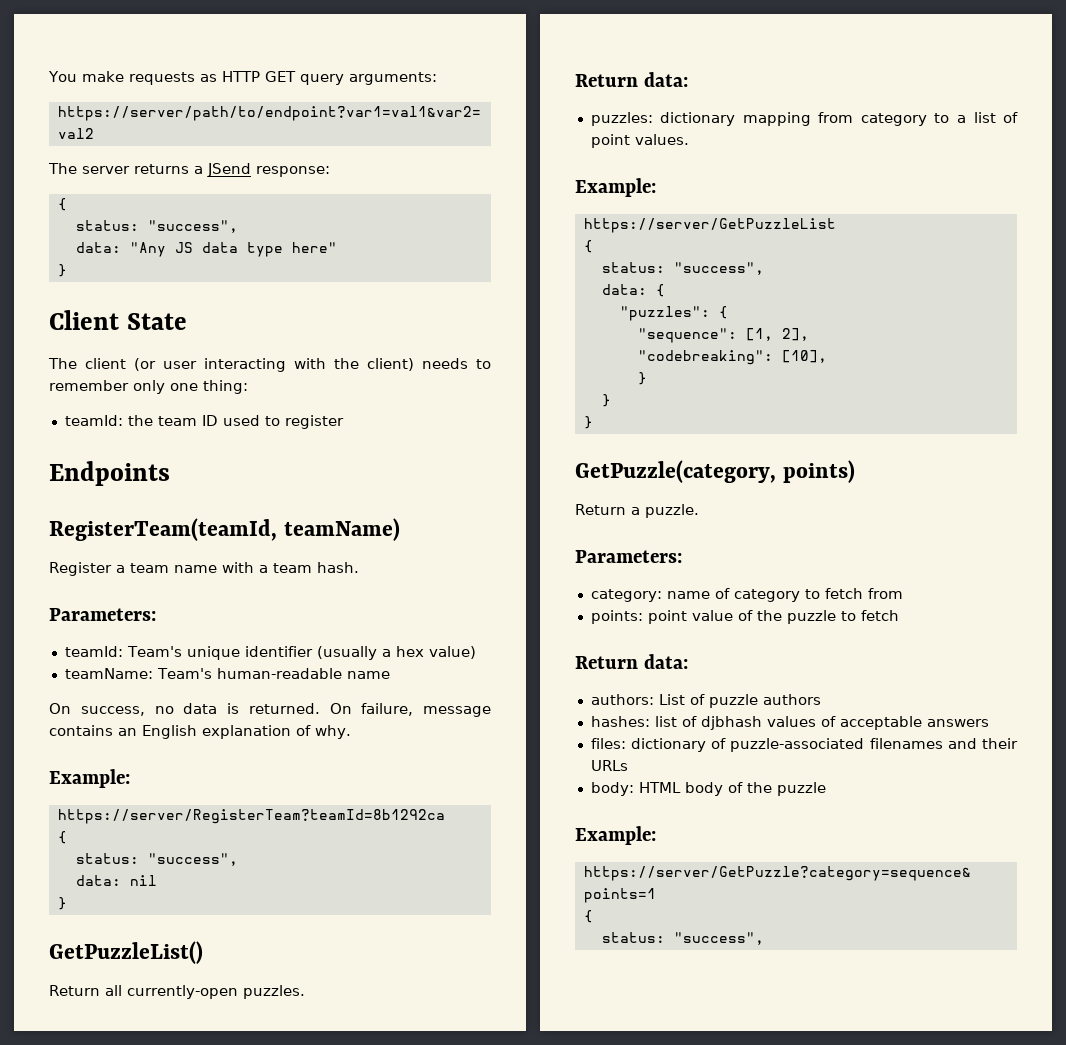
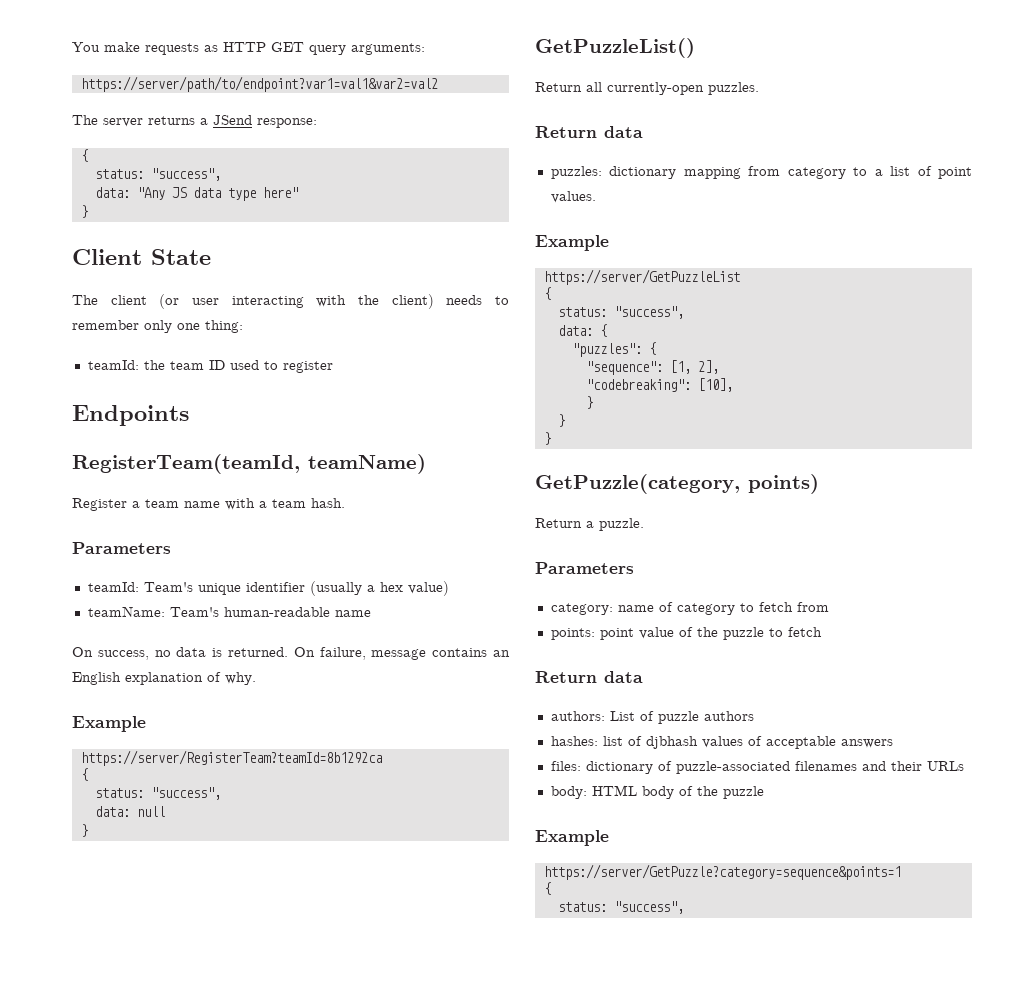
[49,608,156,621] Parameters: -> [72,542,171,554] Parameters
[49,769,130,788] Example: -> [72,716,146,732] Example
[129,875,157,886] nil -> [136,806,165,817] null
[643,72,688,87] data: -> [604,126,643,138] data
[575,178,656,197] Example: -> [535,235,609,251] Example
[575,550,682,563] Parameters: -> [535,562,634,574] Parameters
[643,654,688,669] data: -> [604,671,643,683] data
[575,826,656,845] Example: -> [535,830,609,846] Example

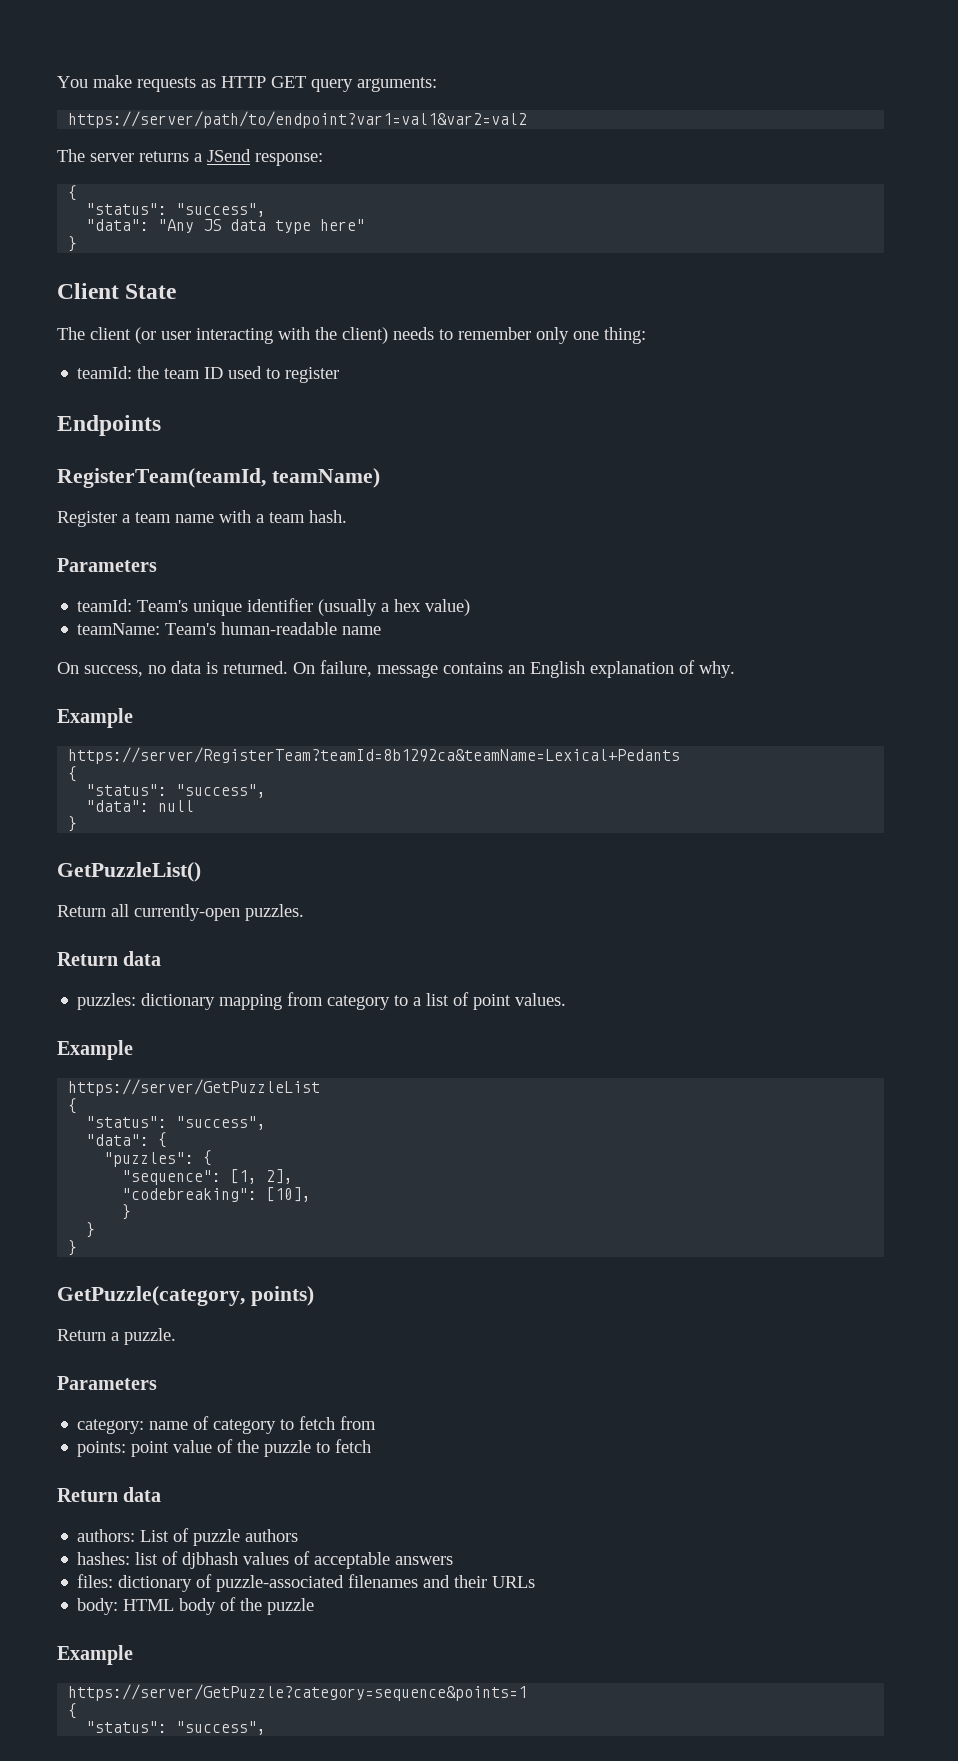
[94,168,221,181] [94,187,130,198] status: "success", // data: -> [86,203,267,217] [86,219,150,231] "status": "success", // "data":
[80,750,382,766] [80,768,88,781] [94,787,221,800] [94,806,130,817] https://server/RegisterTeam?teamId=8b1292ca // { // status: "success", // data: -> [68,747,681,764] [68,766,78,782] [86,784,267,798] [86,800,150,812] https://server/RegisterTeam?teamId=8b1292ca&teamName=Lexical+Pedants // { // "status": "success", // "data":
[557,306,684,319] [557,325,593,336] status: "success", // data: -> [86,1116,267,1130] [86,1134,150,1146] "status": "success", // "data":
[557,902,607,912] status: -> [86,1721,168,1733] "status":

